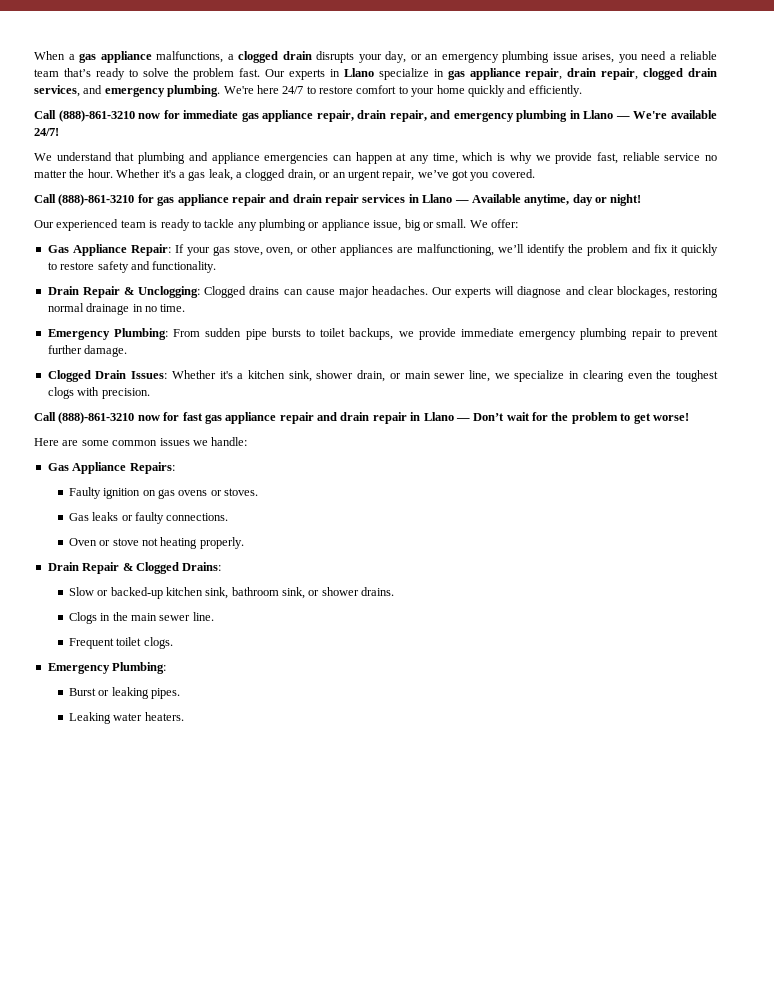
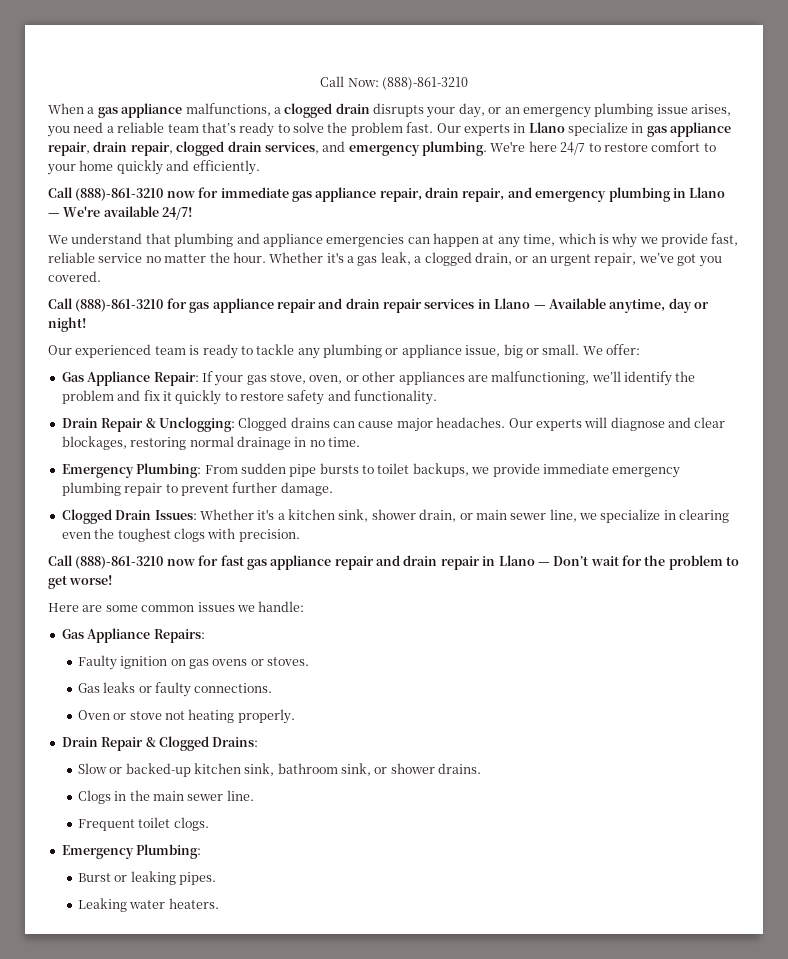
(34, 55) none -> [320,76,468,90] Call Now: (888)-861-3210 //

